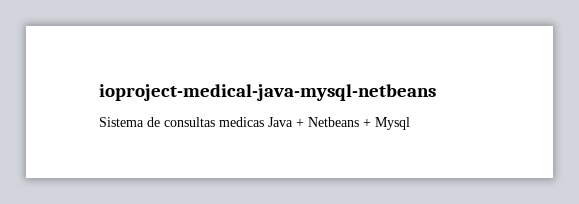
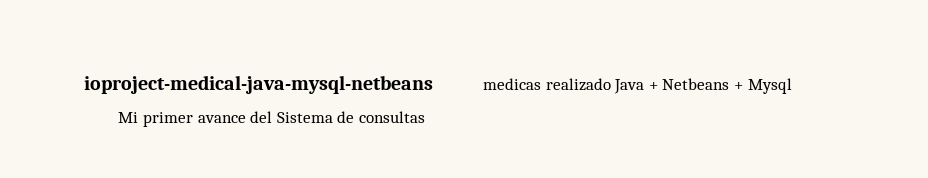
(436, 92) none -> [118,111,273,127] Mi primer avance del
(264, 122) none -> [545,78,611,91] realizado

